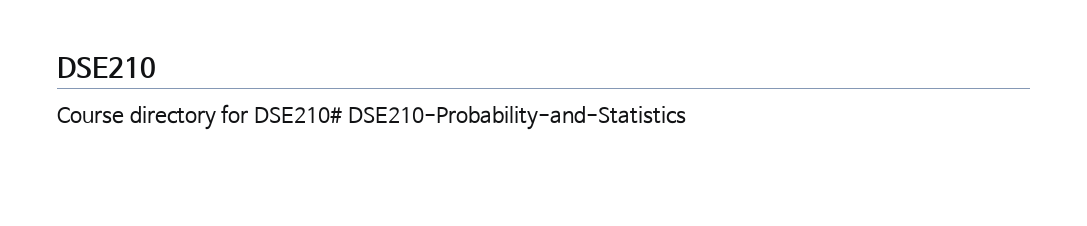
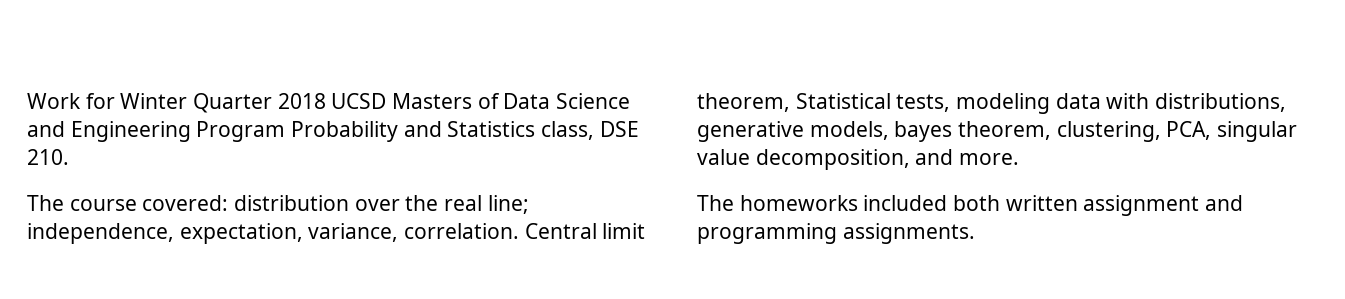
[57,57,156,78] [57,104,686,130] DSE210 // Course directory for DSE210# DSE210-Probability-and-Statistics -> [27,93,631,113] [27,121,639,142] [27,149,69,165] [27,195,529,214] [27,223,646,244] [697,93,1287,114] [697,121,1298,142] [697,149,1020,170] [697,195,1244,216] [697,223,975,244] Work for Winter Quarter 2018 UCSD Masters of Data Science and Engineering Program Probability and Statistics class, DSE 210. // The course covered: distribution over the real line; independence, expectation, variance, correlation. Central limit theorem, Statistical tests, modeling data with distributions, generative models, bayes theorem, clustering, PCA, singular value decomposition, and more. // The homeworks included both written assignment and programming assignments.

